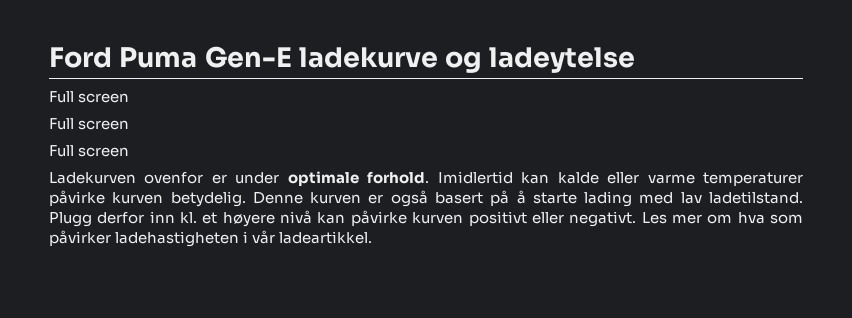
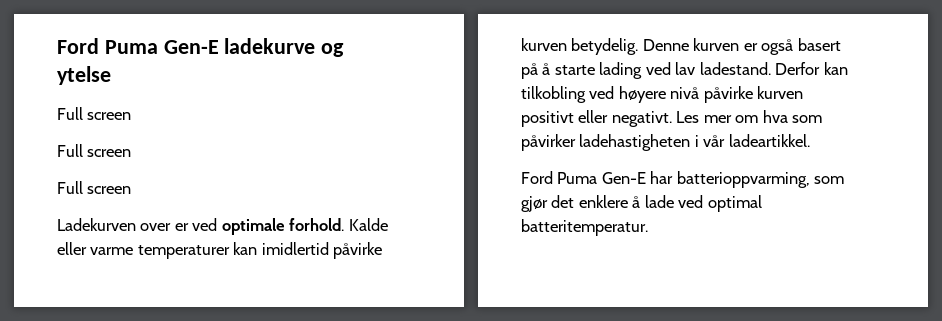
[489,47,636,73] ladeytelse -> [57,66,111,85] ytelse
[144,171,599,186] ovenfor er under optimale forhold. Imidlertid kan kalde -> [140,218,388,235] over er ved optimale forhold. Kalde
(804, 179) none -> [233,242,329,255] kan imidlertid
[639,191,804,204] [49,211,218,227] med lav ladetilstand. Plugg derfor inn kl. et -> [645,62,848,75] [521,86,615,103] ved lav ladestand. Derfor kan tilkobling ved
[317,212,346,224] kan -> (700, 93) none
(373, 237) none -> [521,171,845,188] [521,195,762,212] [521,219,648,236] // Ford Puma Gen-E har batterioppvarming, som gjør det enklere å lade ved optimal batteritemperatur.

